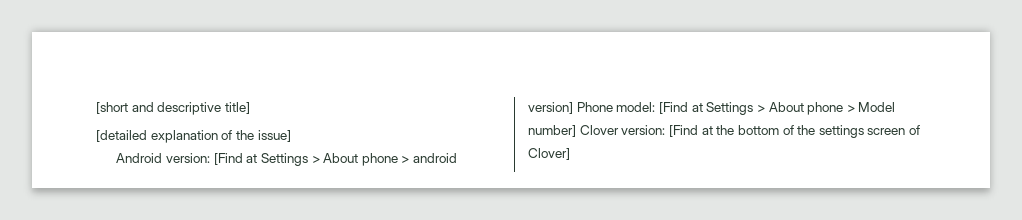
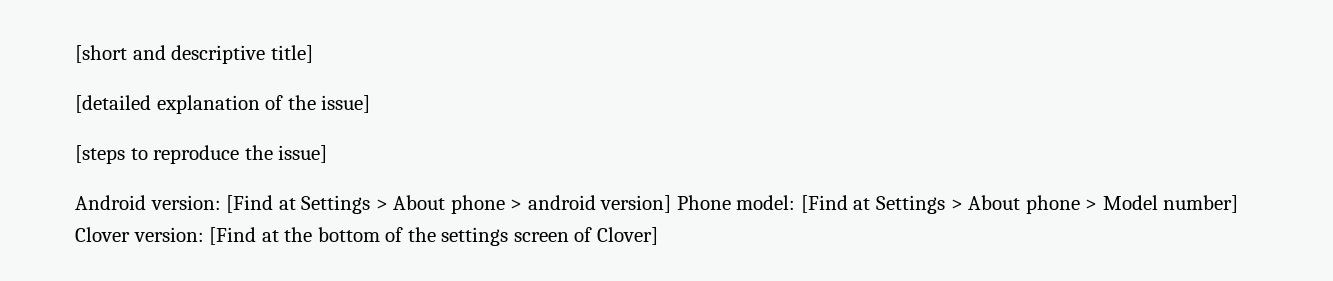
(291, 136) none -> [75,145,328,164] // [steps to reproduce the issue]

